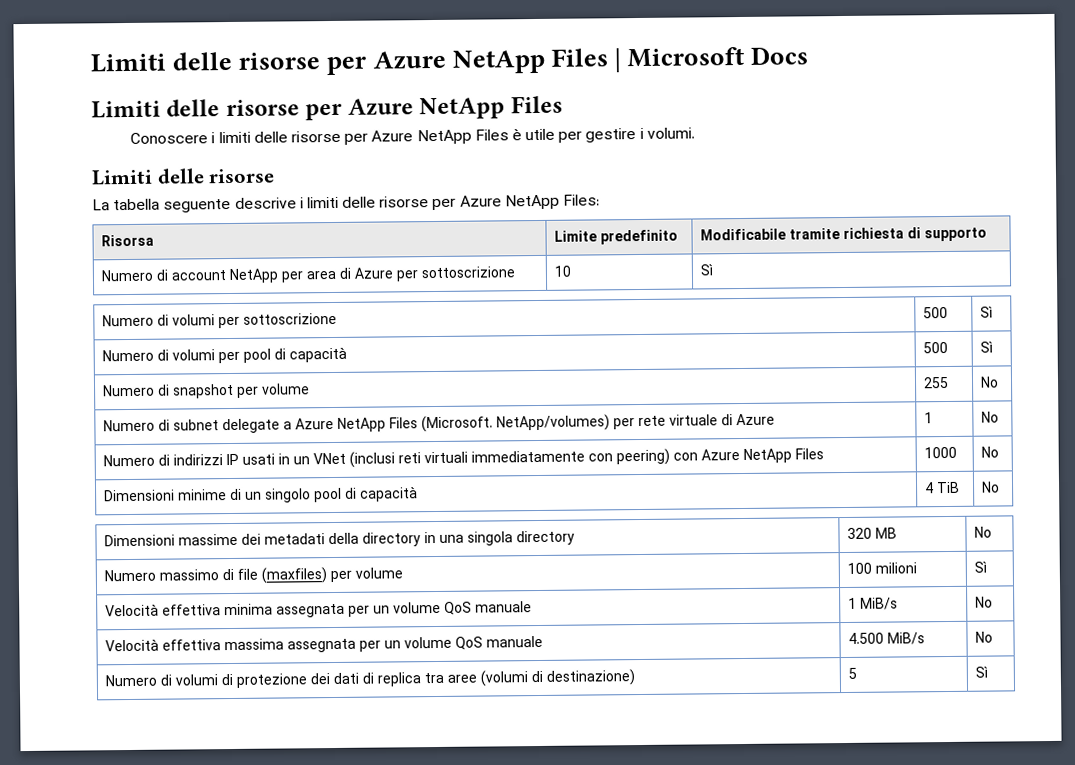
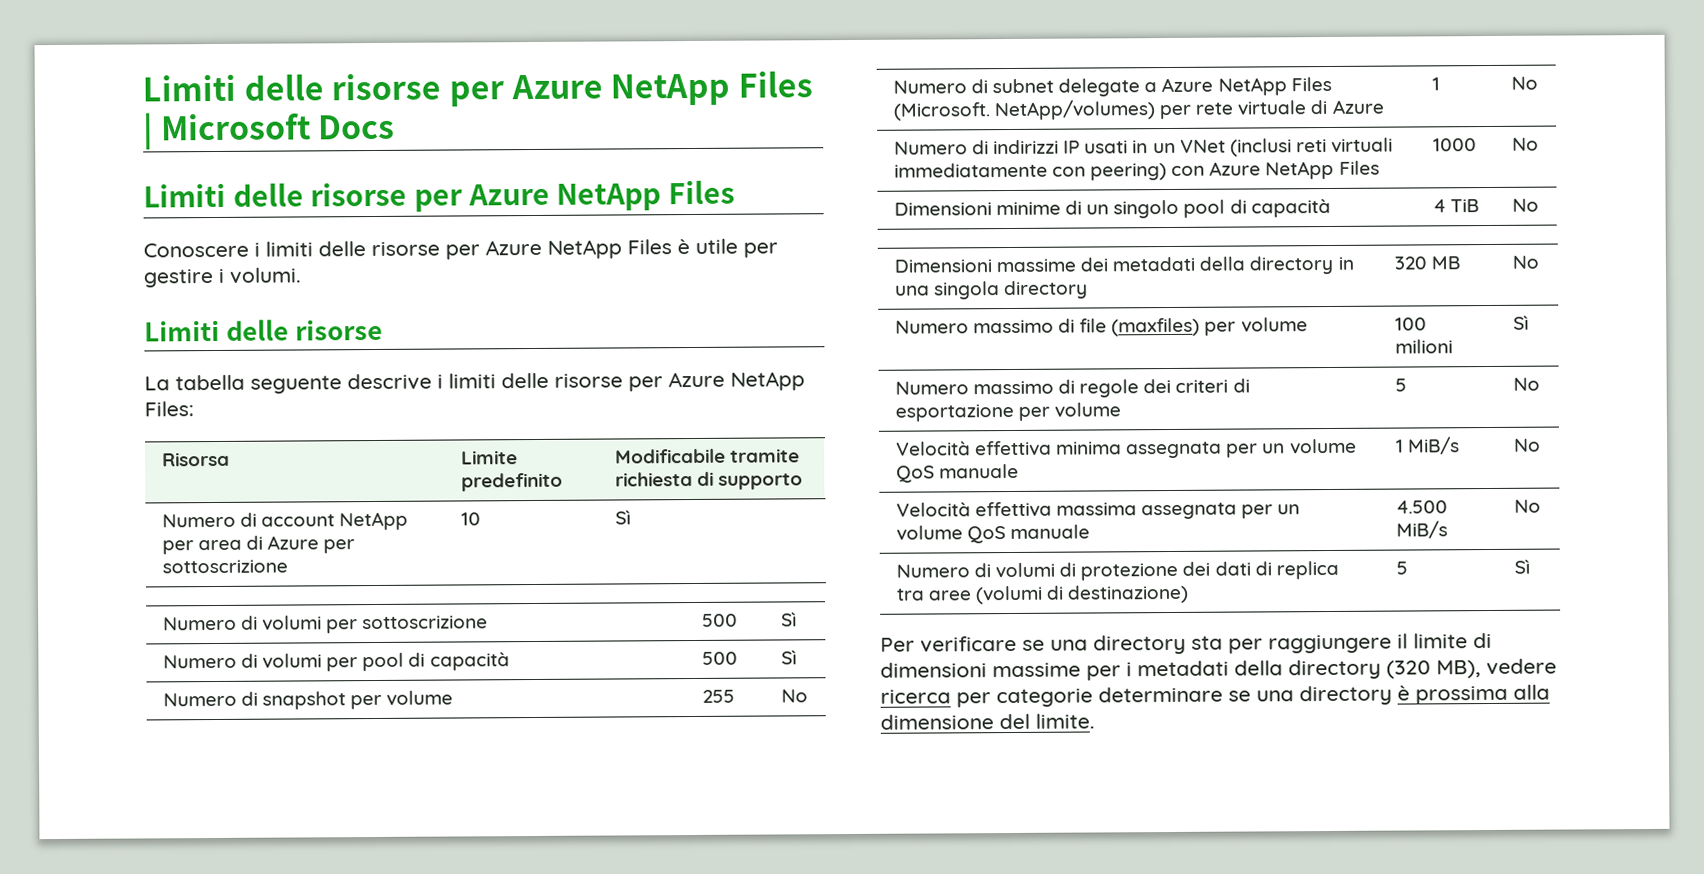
(987, 567) none -> [894,378,1250,398] [894,402,1121,422] [1394,378,1407,392] [1512,377,1540,391] // Numero massimo di regole dei criteri di esportazione per volume | 5 | No
(988, 672) none -> [880,632,1492,655] [880,658,1557,681] [880,684,1550,708] [880,713,1095,730] // Per verificare se una directory sta per raggiungere il limite di dimensioni massime per i metadati della directory (320 MB), vedere ricerca per categorie determinare se una directory è prossima alla dimensione del limite.

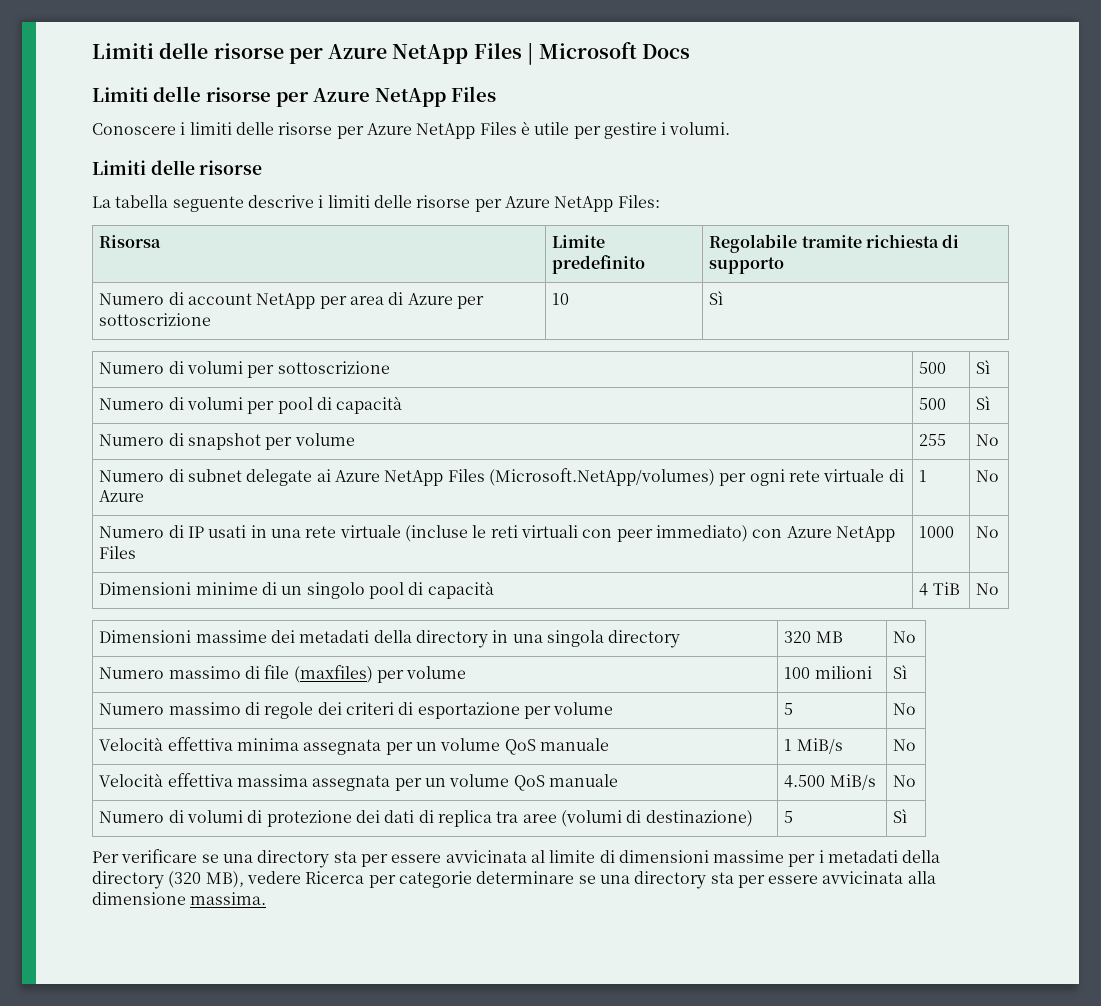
[614,448,726,464] Modificabile -> [709,234,798,253] Regolabile
[1144,76,1332,96] [892,99,1192,121] a Azure NetApp Files (Microsoft. NetApp/volumes) per -> [316,468,785,486] ai Azure NetApp Files (Microsoft.NetApp/volumes) per ogni
[992,139,1059,155] indirizzi -> (184, 531) none
[1152,137,1394,157] [893,162,1167,181] un VNet (inclusi reti virtuali immediatamente con peering) -> [271,525,748,542] una rete virtuale (incluse le reti virtuali con peer immediato)
[1268,633,1408,654] raggiungere il -> [391,850,545,863] essere avvicinata al
[880,689,951,704] ricerca -> [305,871,365,884] Ricerca
[1397,684,1550,705] [880,713,1095,730] è prossima alla dimensione del limite. -> [710,871,936,888] [92,892,267,905] sta per essere avvicinata alla dimensione massima.

